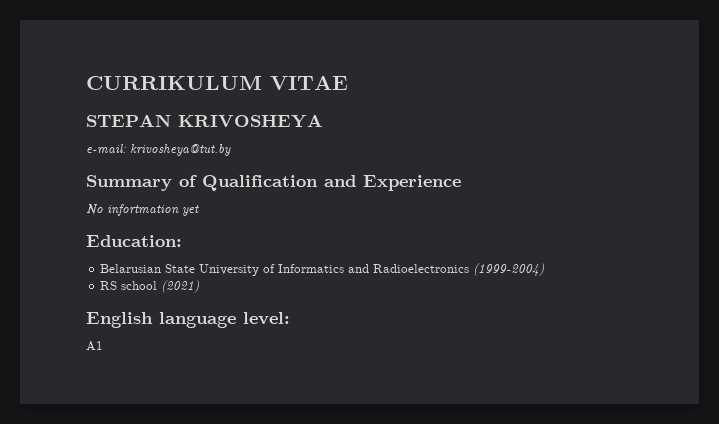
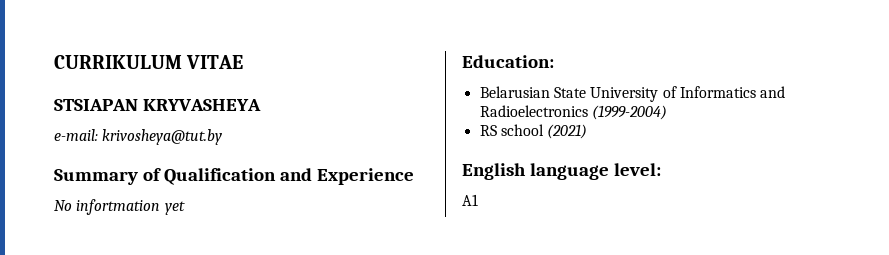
[86,114,323,128] STEPAN KRIVOSHEYA -> [54,99,261,111] STSIAPAN KRYVASHEYA

